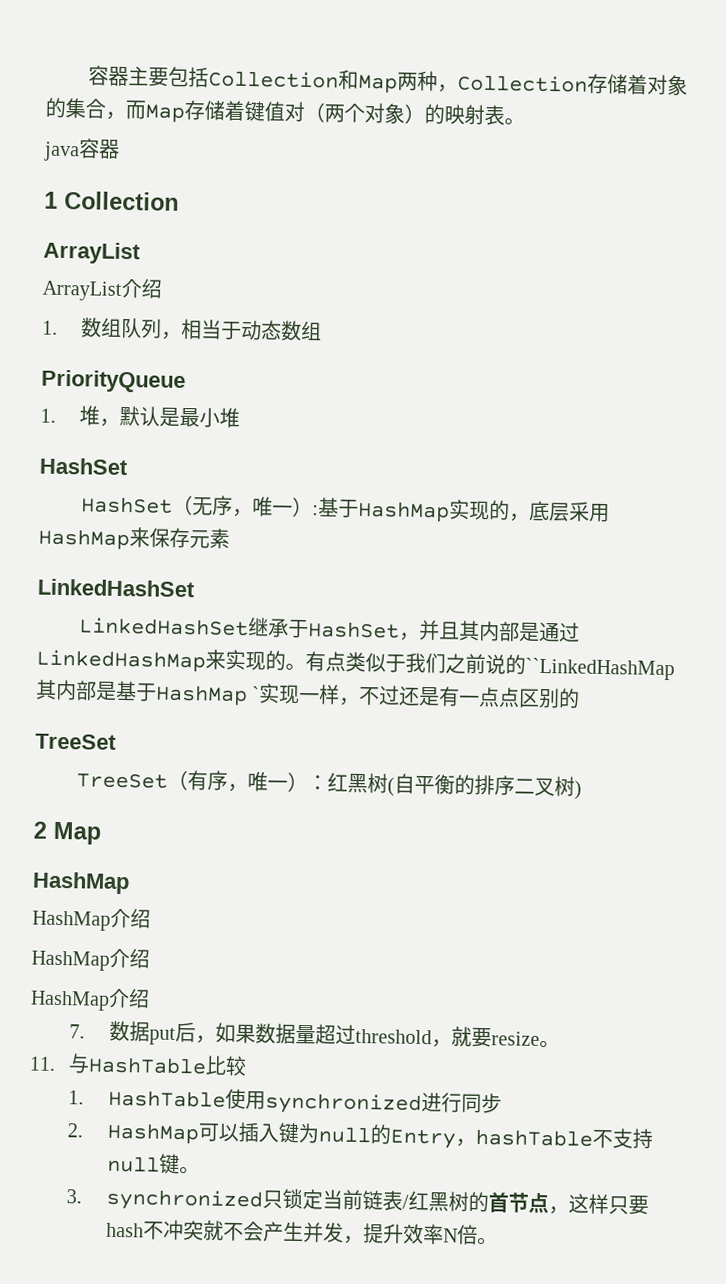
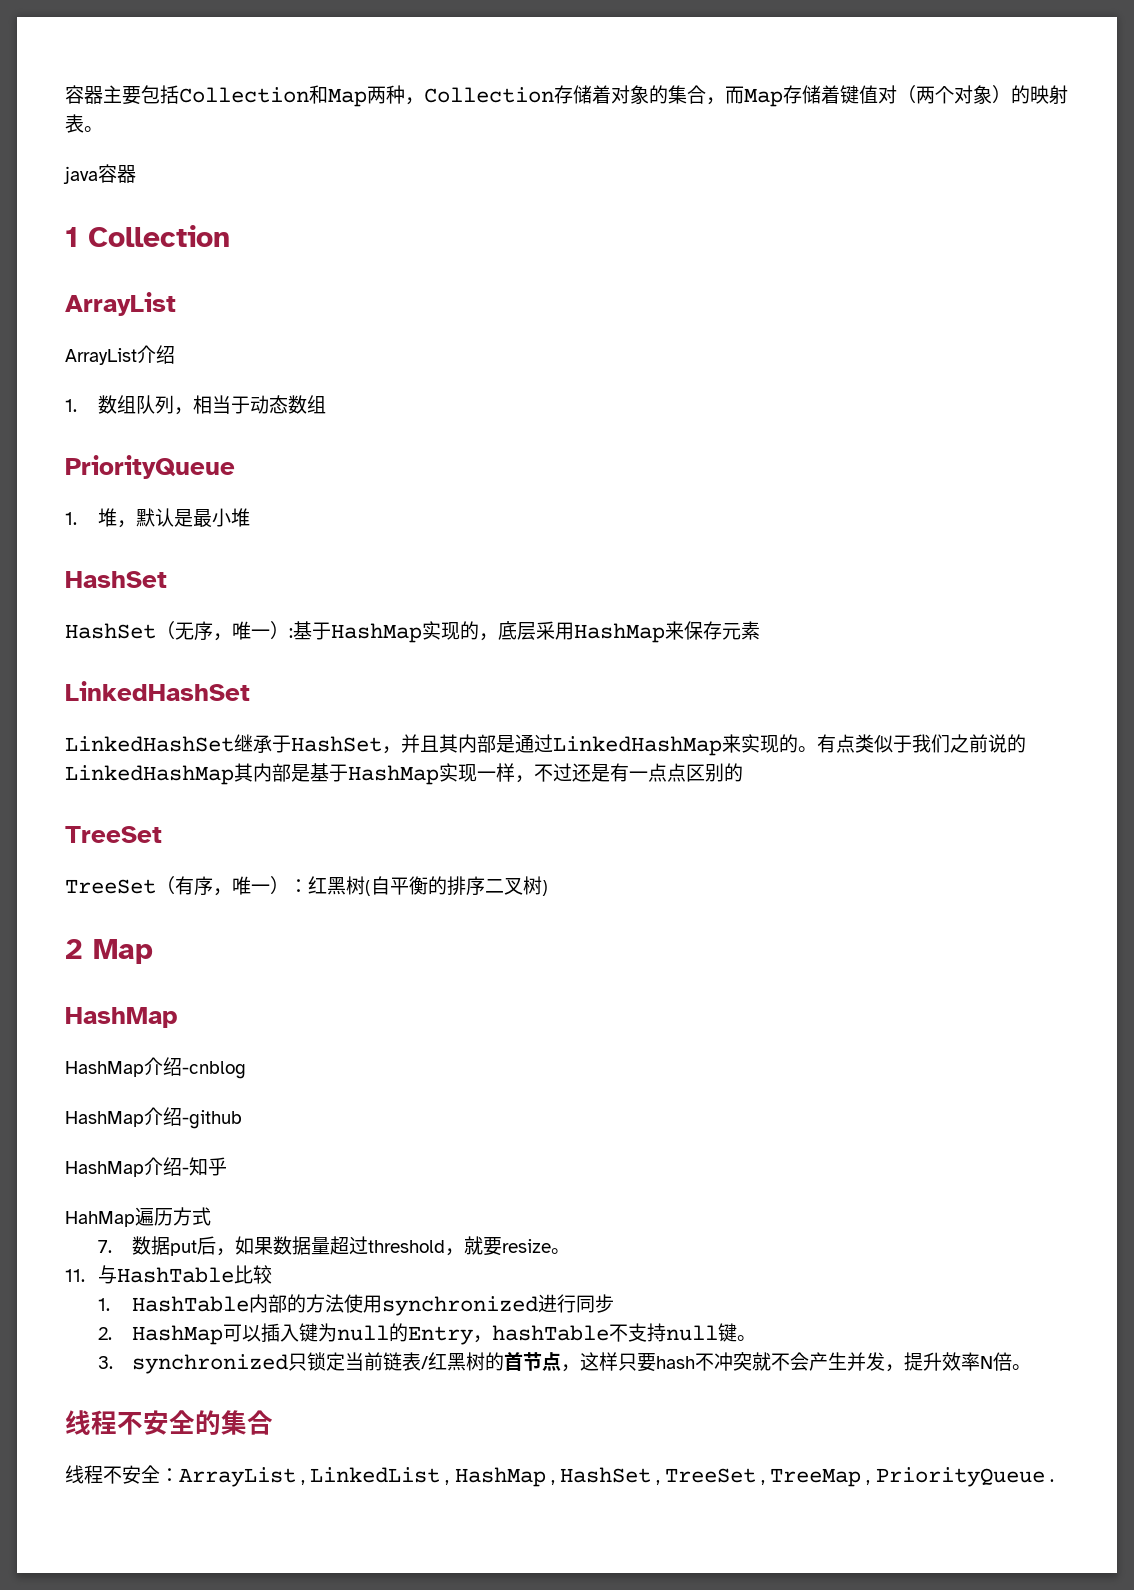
[525,657,675,681] ``LinkedHashMap -> [65,765,234,785] LinkedHashMap
[252,686,261,702] ` -> (439, 775) none
[31,948,150,971] [30,988,150,1011] // HashMap介绍 // HashMap介绍 -> [182,1061,246,1079] [65,1107,242,1129] [65,1157,227,1177] [65,1207,211,1227] -cnblog // HashMap介绍-github // HashMap介绍-知乎 // HahMap遍历方式
(226, 1098) none -> [248,1294,344,1313] 内部的方法
(498, 1241) none -> [65,1410,273,1435] [65,1465,1054,1487] // 线程不安全的集合 // 线程不安全：ArrayList , LinkedList , HashMap , HashSet , TreeSet , TreeMap , PriorityQueue .

